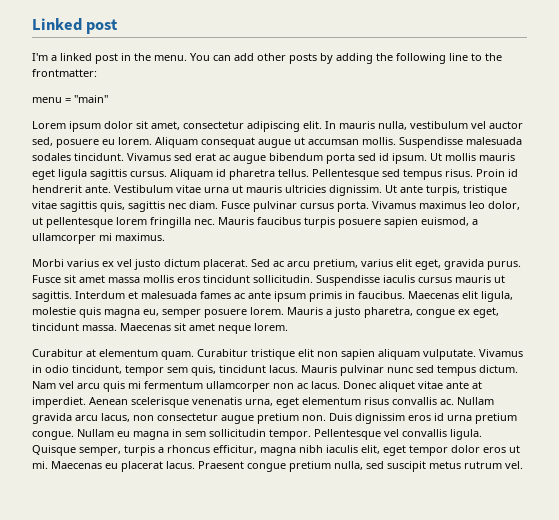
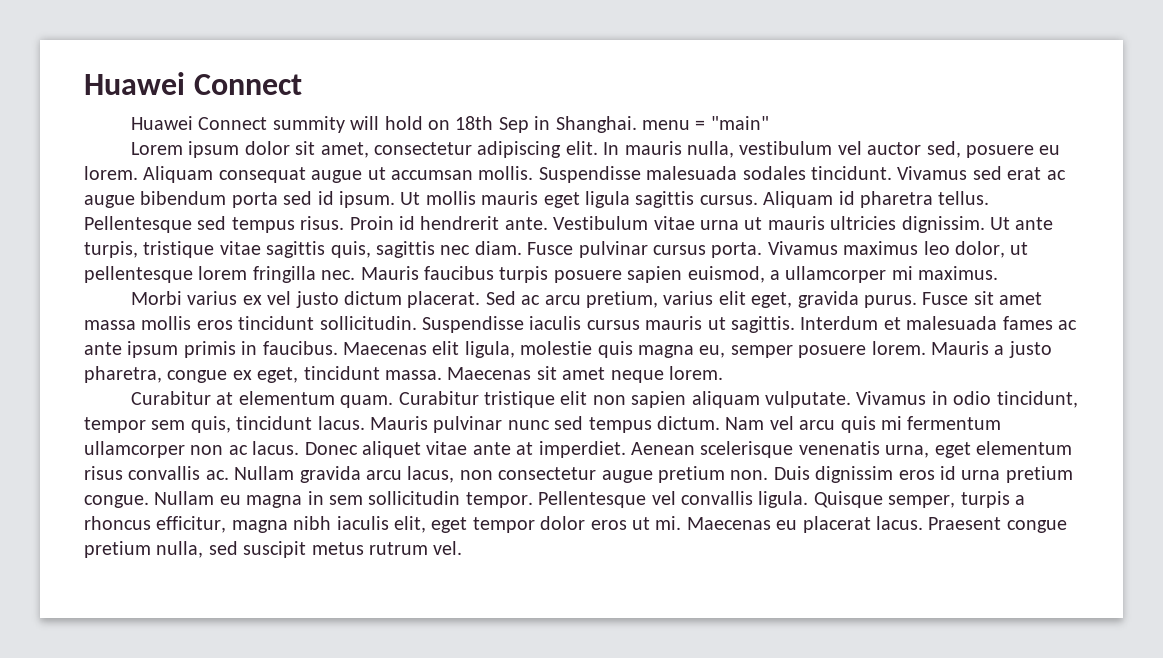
[32,18,119,34] [32,53,502,64] [32,69,97,77] Linked post // I'm a linked post in the menu. You can add other posts by adding the following line to the frontmatter: // -> [84,72,302,95] [131,116,637,133] Huawei Connect // Huawei Connect summity will hold on 18th Sep in Shanghai.

